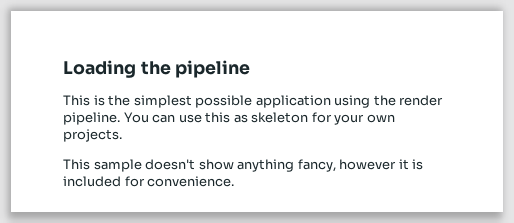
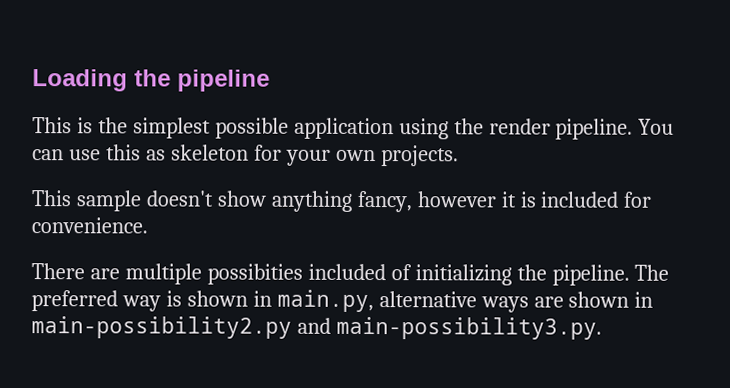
(235, 181) none -> [31,263,670,286] [31,289,654,313] [31,316,602,340] // There are multiple possibities included of initializing the pipeline. The preferred way is shown in main.py, alternative ways are shown in main-possibility2.py and main-possibility3.py.

